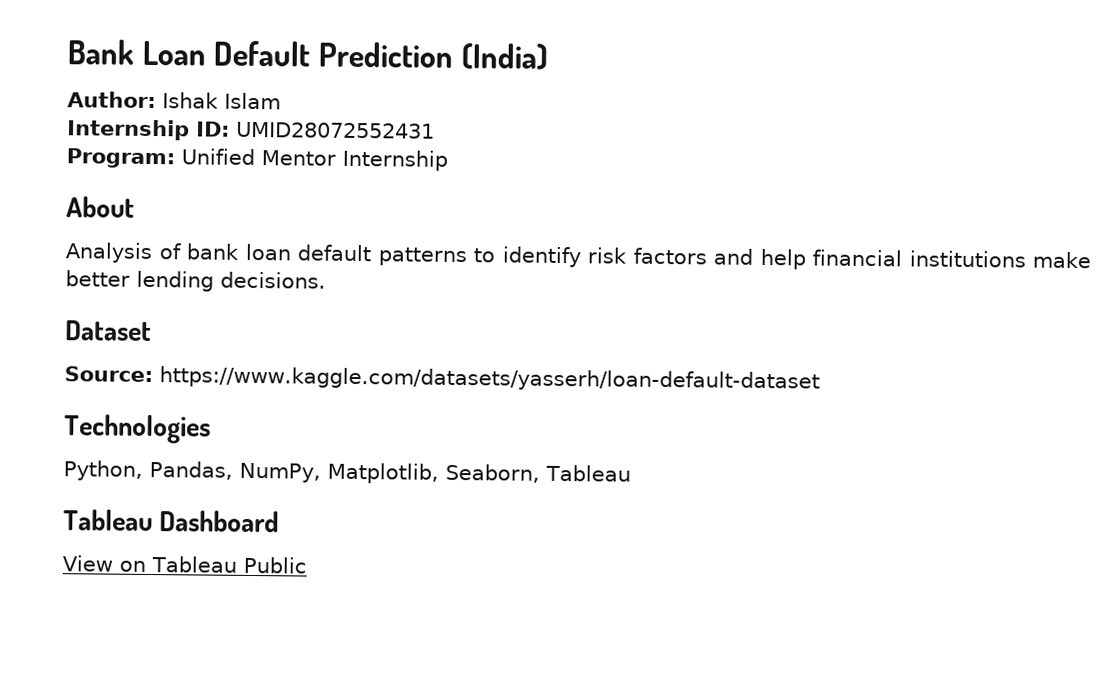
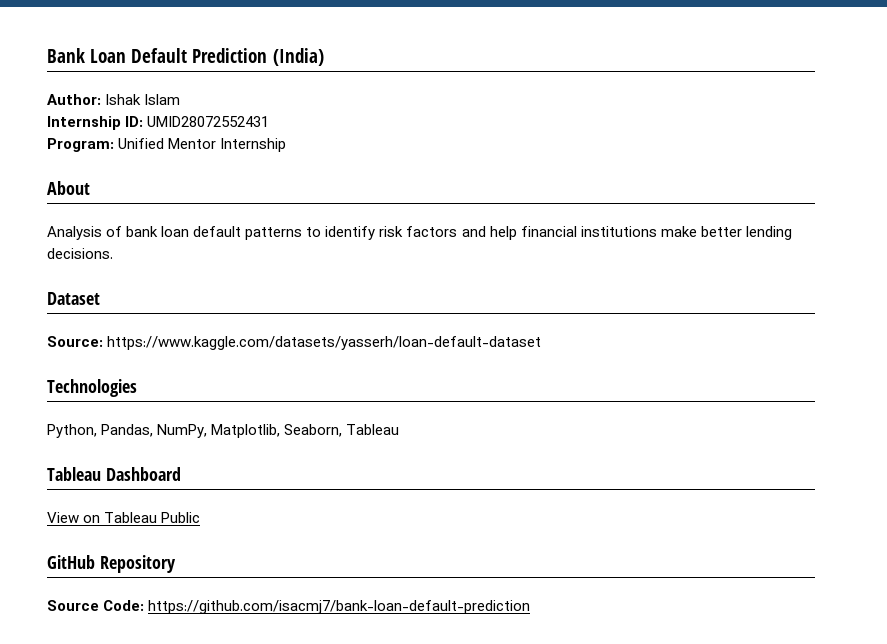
(307, 565) none -> [47,555,176,573] [47,600,531,614] // GitHub Repository // Source Code: https://github.com/isacmj7/bank-loan-default-prediction

